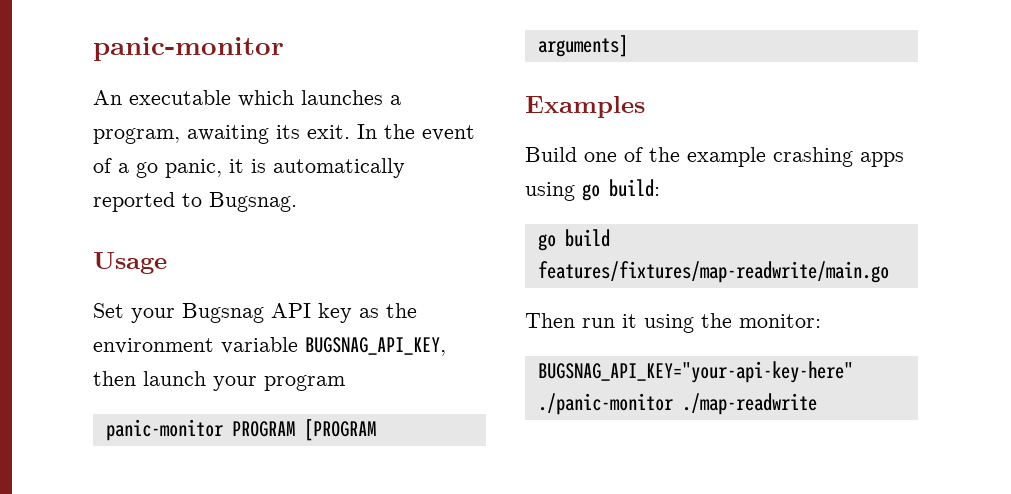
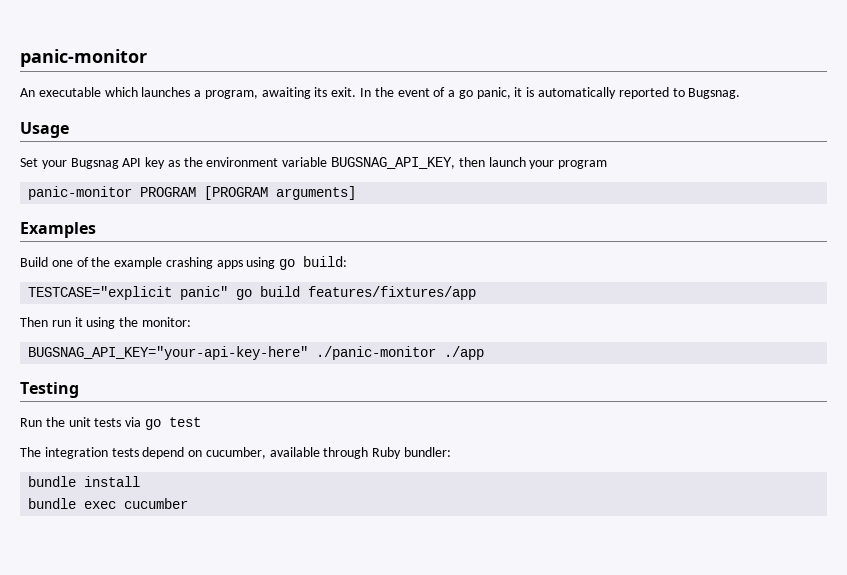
(660, 188) none -> [28,286,229,300] TESTCASE="explicit panic"
[537,261,889,283] features/fixtures/map-readwrite/main.go -> [308,286,477,300] features/fixtures/app
[681,393,817,415] ./map-readwrite -> [444,346,485,360] [20,382,79,398] [20,417,201,430] [20,447,452,459] [28,476,141,487] [28,498,189,509] ./app // Testing // Run the unit tests via go test // The integration tests depend on cucumber, available through Ruby bundler: // bundle install // bundle exec cucumber

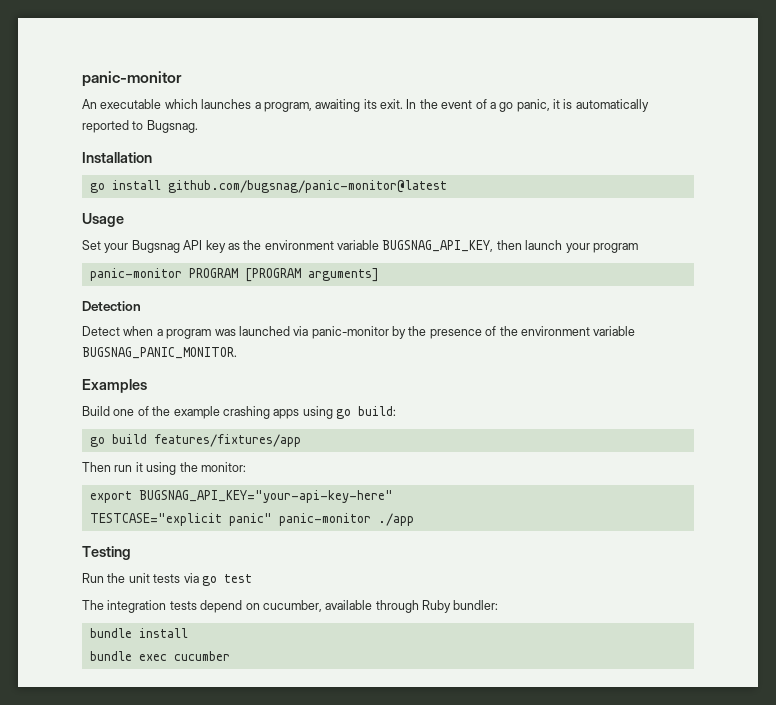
(741, 93) none -> [82,152,152,163] [89,180,447,193] // Installation // go install github.com/bugsnag/panic-monitor@latest
(357, 193) none -> [82,301,141,311] [82,326,636,339] [82,347,237,359] // Detection // Detect when a program was launched via panic-monitor by the presence of the environment variable BUGSNAG_PANIC_MONITOR.
[28,286,229,300] TESTCASE="explicit panic" -> (396, 411) none
(191, 322) none -> [89,491,132,503] export
[316,346,437,360] ./panic-monitor -> [89,513,371,526] // TESTCASE="explicit panic" panic-monitor

